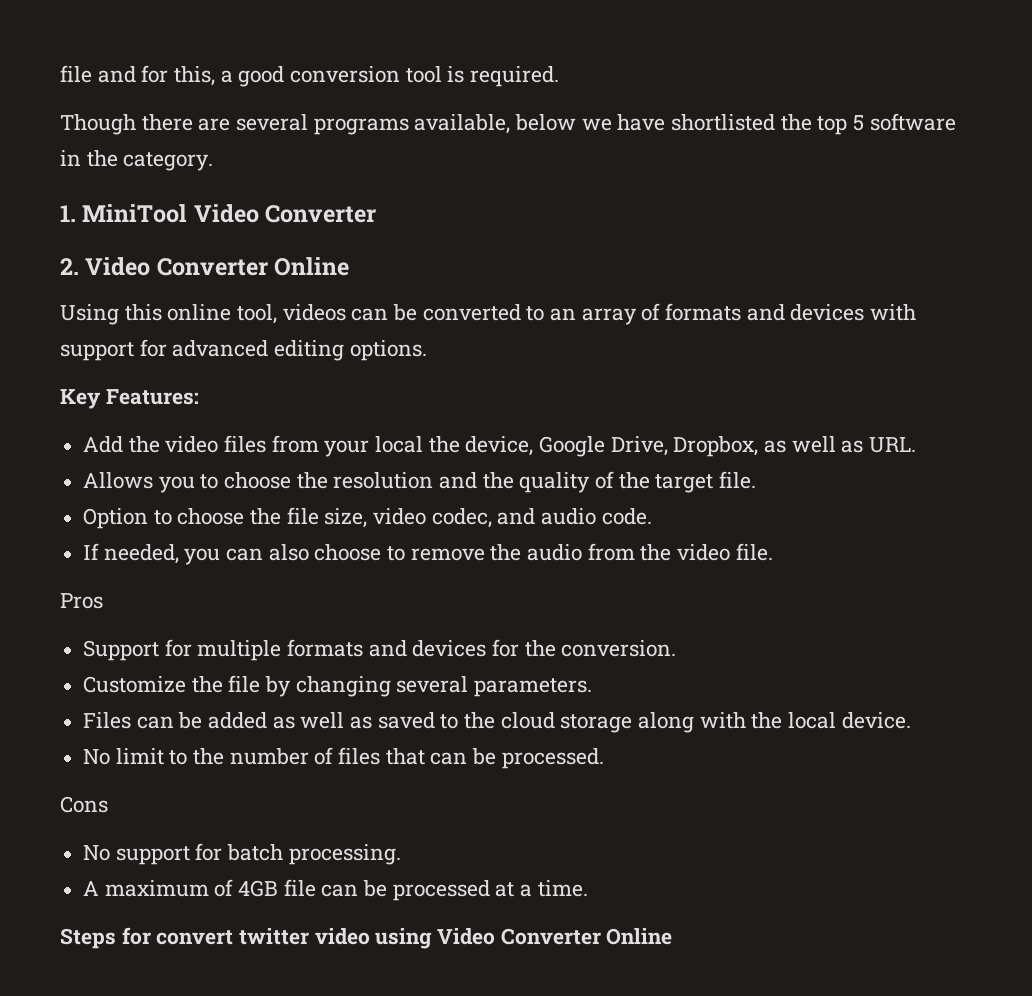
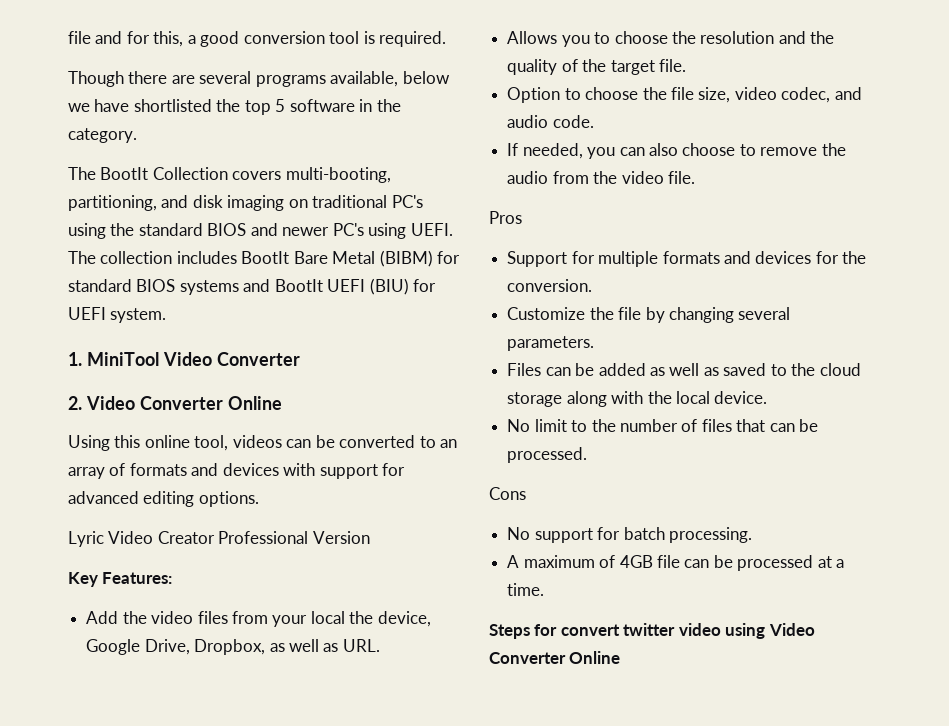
(214, 161) none -> [68,167,391,183] [68,195,423,211] [68,223,453,239] [68,250,461,267] [68,278,437,295] [68,307,167,323] // The BootIt Collection covers multi-booting, partitioning, and disk imaging on traditional PC's using the standard BIOS and newer PC's using UEFI. The collection includes BootIt Bare Metal (BIBM) for standard BIOS systems and BootIt UEFI (BIU) for UEFI system.
(427, 350) none -> [68,531,370,547] // Lyric Video Creator Professional Version

